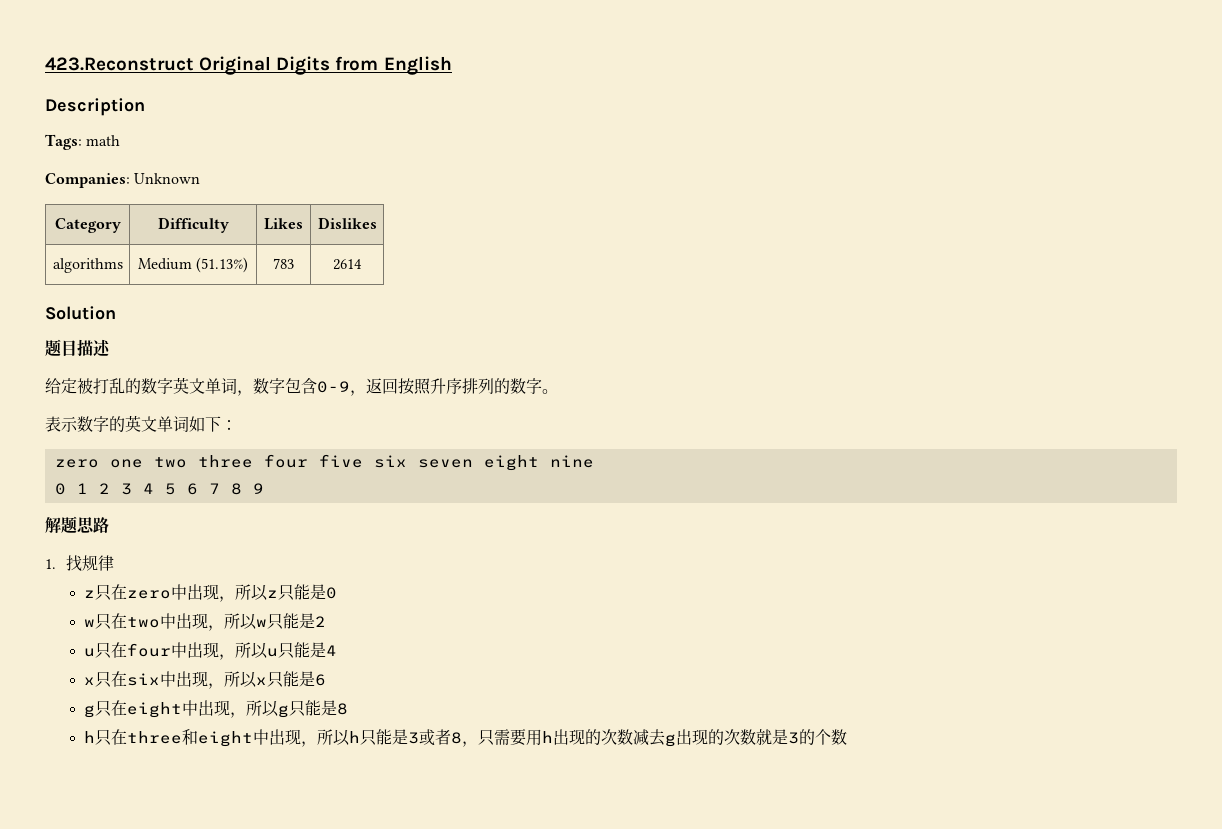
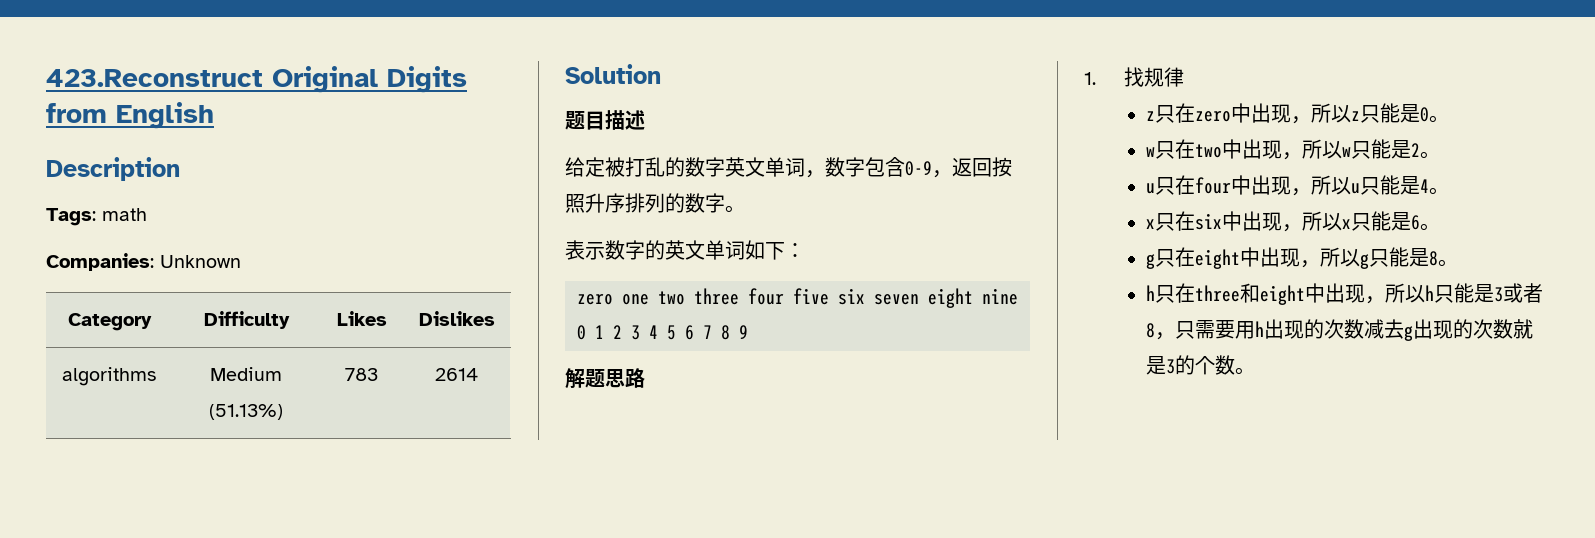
(337, 593) none -> [1428,115,1449,123] 。
(326, 621) none -> [1419,151,1440,159] 。
(337, 650) none -> [1428,187,1449,195] 。
(326, 680) none -> [1419,223,1440,231] 。
(348, 709) none -> [1437,259,1458,267] 。
(847, 737) none -> [1234,367,1255,375] 。

